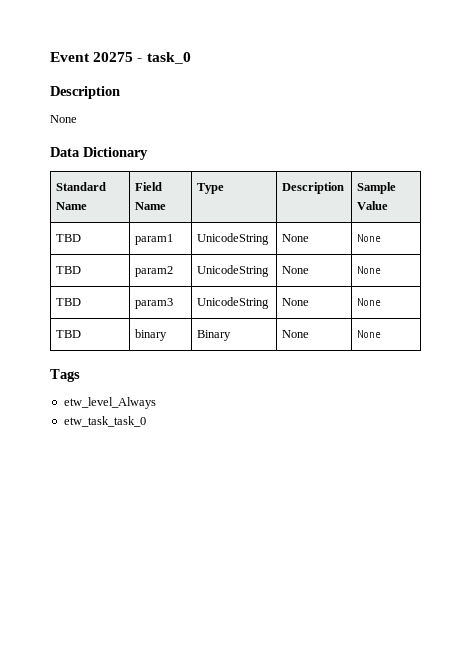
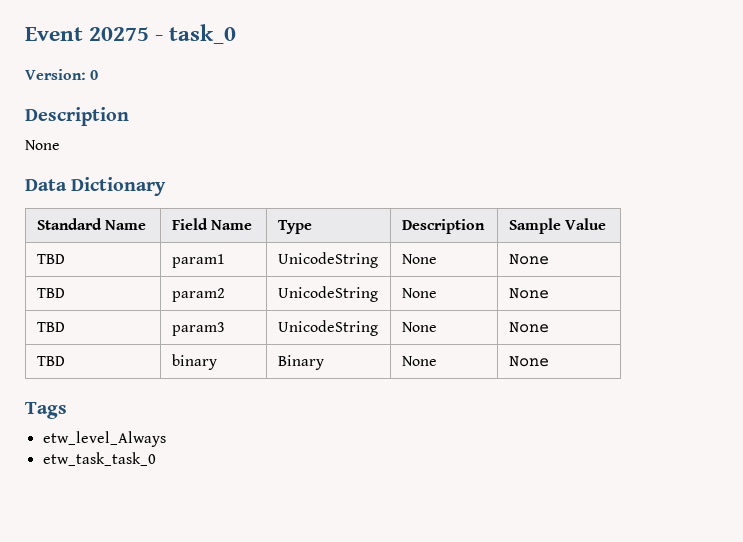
(191, 58) none -> [25,69,99,80] // Version: 0

